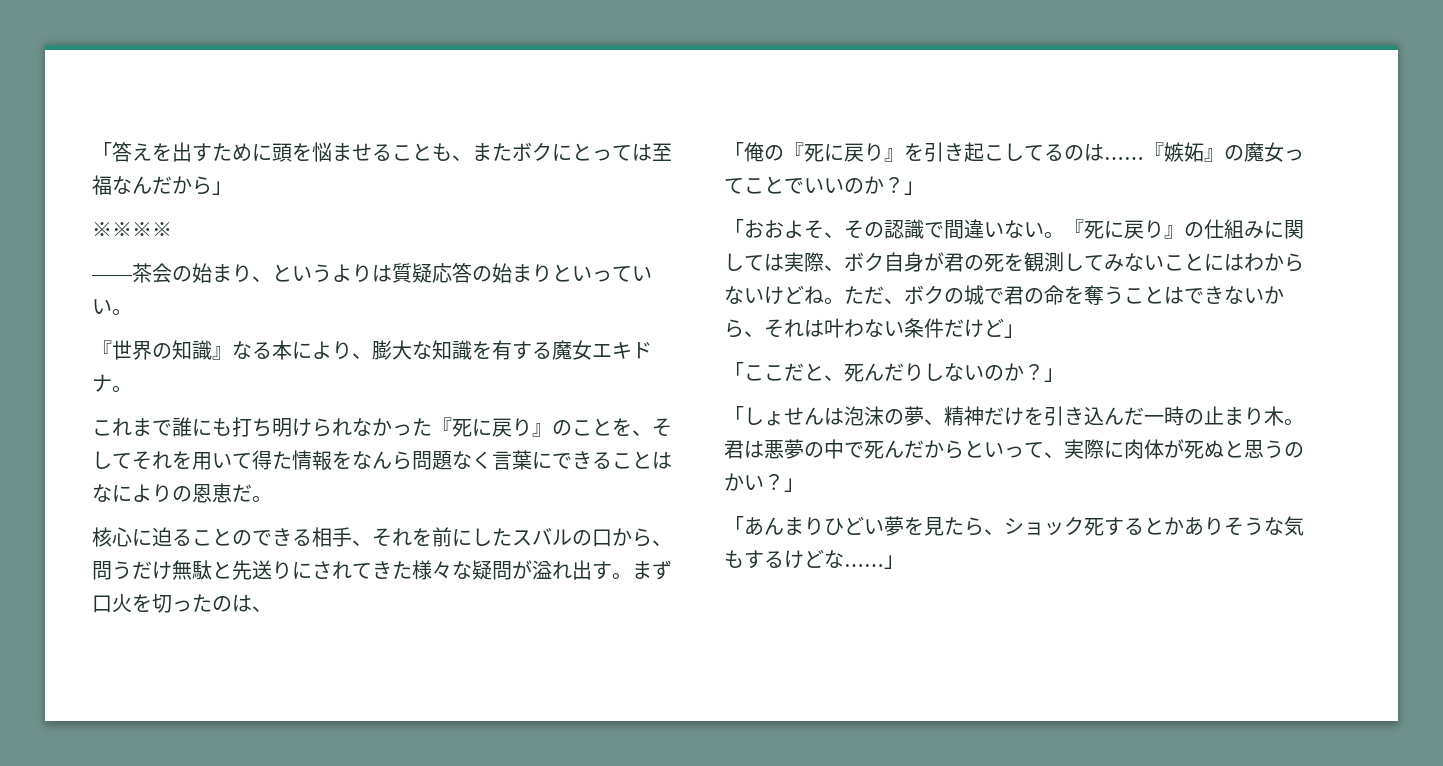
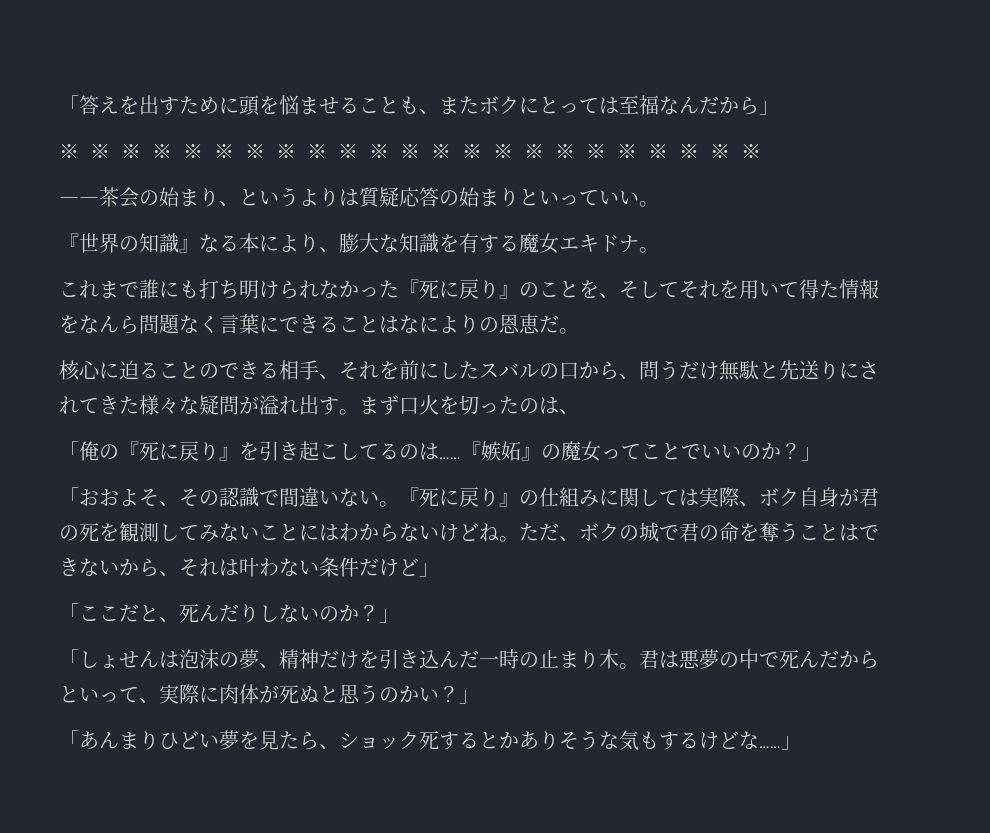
[92,222,172,237] ※※※※ -> [59,144,761,159] ※ ※ ※ ※ ※ ※ ※ ※ ※ ※ ※ ※ ※ ※ ※ ※ ※ ※ ※ ※ ※ ※ ※

